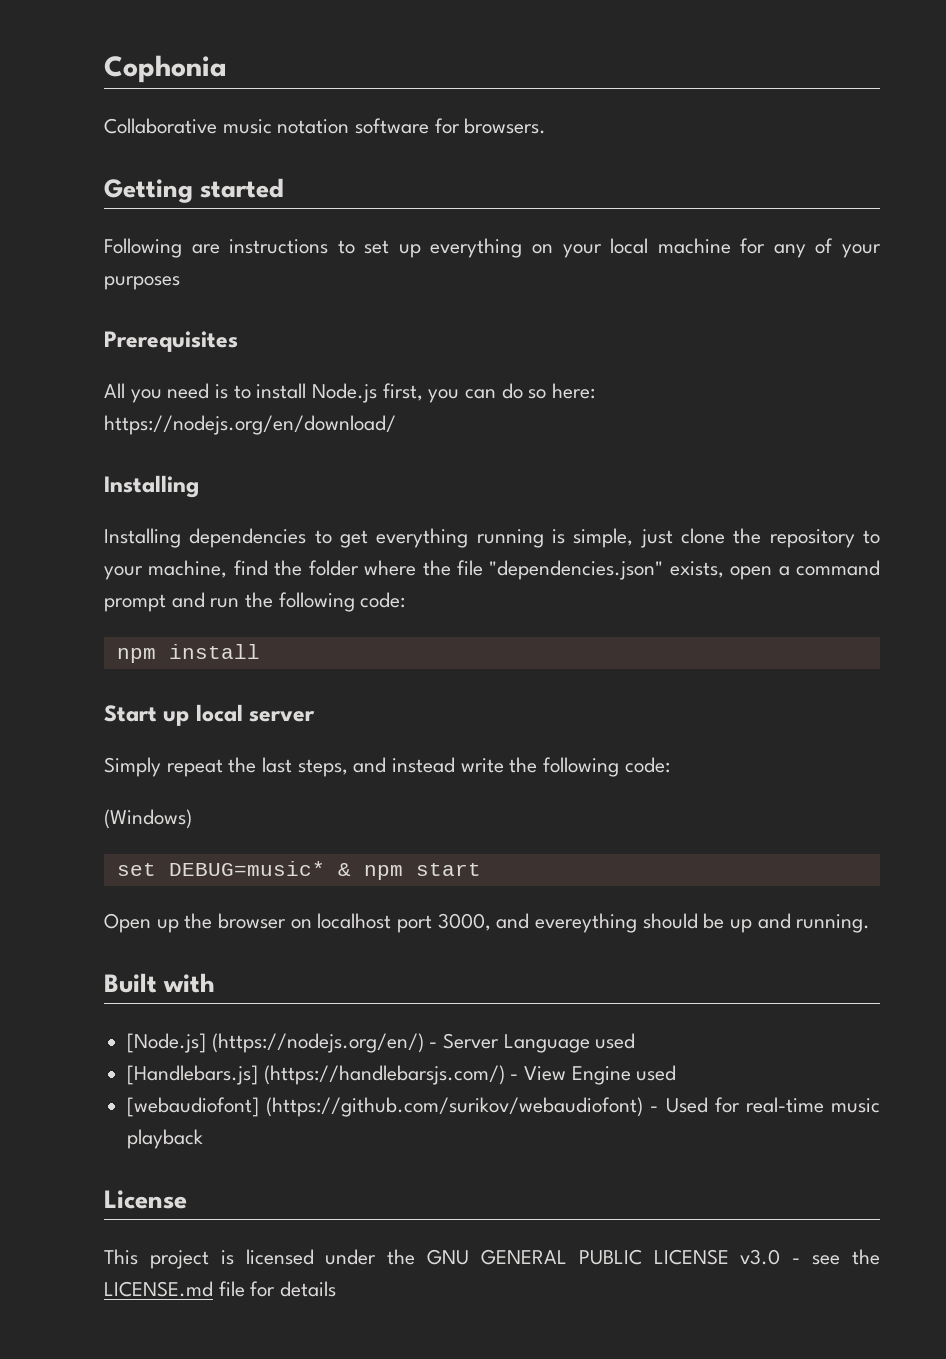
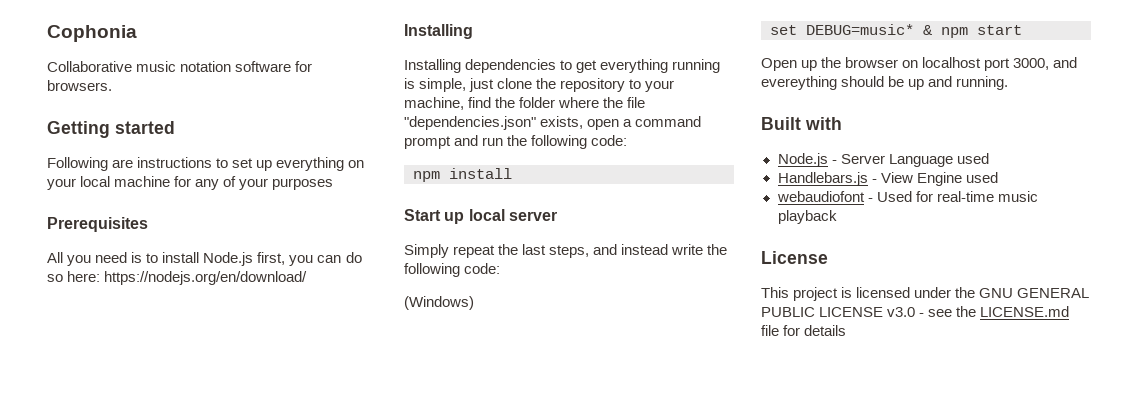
[127,1033,424,1053] [Node.js] (https://nodejs.org/en/) -> [777,153,828,167] Node.js
[127,1065,505,1085] [Handlebars.js] (https://handlebarsjs.com/) -> [777,172,868,186] Handlebars.js
[127,1097,644,1117] [webaudiofont] (https://github.com/surikov/webaudiofont) -> [776,191,865,202] webaudiofont

